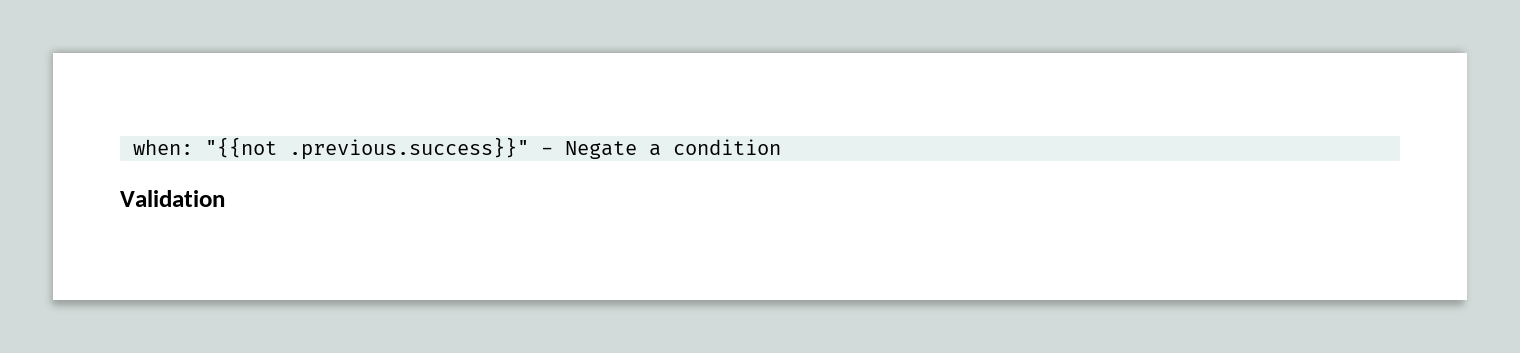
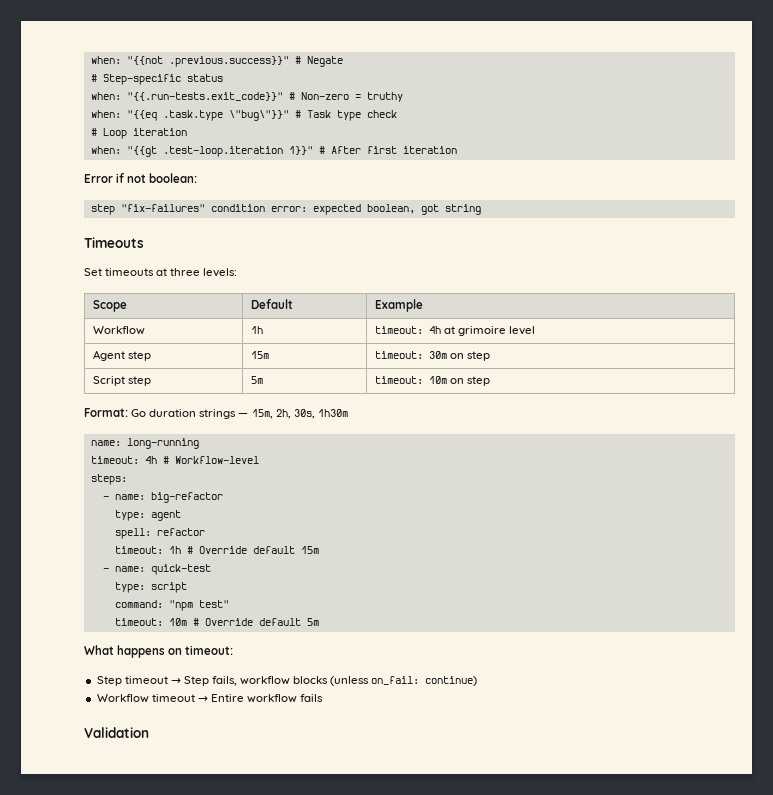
[540,139,781,159] - Negate a condition -> [294,56,343,67] [90,74,223,85] [90,92,403,102] [90,110,397,121] [90,128,187,139] [90,146,457,157] [84,173,198,183] [90,204,481,215] [84,237,144,248] [84,268,238,277] [92,300,127,312] [250,299,293,309] [374,299,423,312] [92,326,145,335] [250,326,263,334] [374,326,536,336] [92,350,151,361] [250,351,269,359] [374,351,491,361] [92,376,151,386] [250,376,263,384] [374,376,491,386] [84,408,348,419] [90,438,199,449] [90,456,259,464] [90,474,127,485] [102,492,223,503] [114,510,181,521] [114,528,205,539] [114,546,319,554] [102,564,211,575] [114,582,187,593] [114,600,229,611] [114,618,319,626] [84,645,234,658] [96,676,478,686] [96,694,324,703] # Negate // # Step-specific status // when: "{{.run-tests.exit_code}}" # Non-zero = truthy // when: "{{eq .task.type \"bug\"}}" # Task type check // # Loop iteration // when: "{{gt .test-loop.iteration 1}}" # After first iteration // Error if not boolean: // step "fix-failures" condition error: expected boolean, got string // Timeouts // Set timeouts at three levels: // Scope | Default | Example // Workflow | 1h | timeout: 4h at grimoire level // Agent step | 15m | timeout: 30m on step // Script step | 5m | timeout: 10m on step // Format: Go duration strings — 15m, 2h, 30s, 1h30m // name: long-running // timeout: 4h # Workflow-level // steps: // - name: big-refactor // type: agent // spell: refactor // timeout: 1h # Override default 15m // - name: quick-test // type: script // command: "npm test" // timeout: 10m # Override default 5m // What happens on timeout: // Step timeout → Step fails, workflow blocks (unless on_fail: continue) // Workflow timeout → Entire workflow fails

